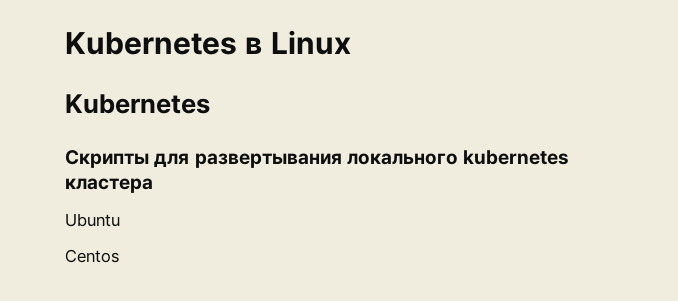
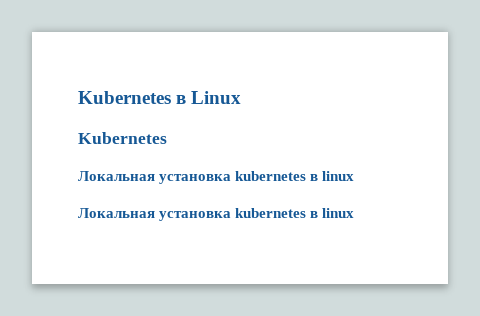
[65,150,570,168] [65,178,153,193] [65,213,120,227] [65,249,119,263] Скрипты для развертывания локального kubernetes кластера // Ubuntu // Centos -> [78,171,355,184] [78,208,355,221] Локальная установка kubernetes в linux // Локальная установка kubernetes в linux

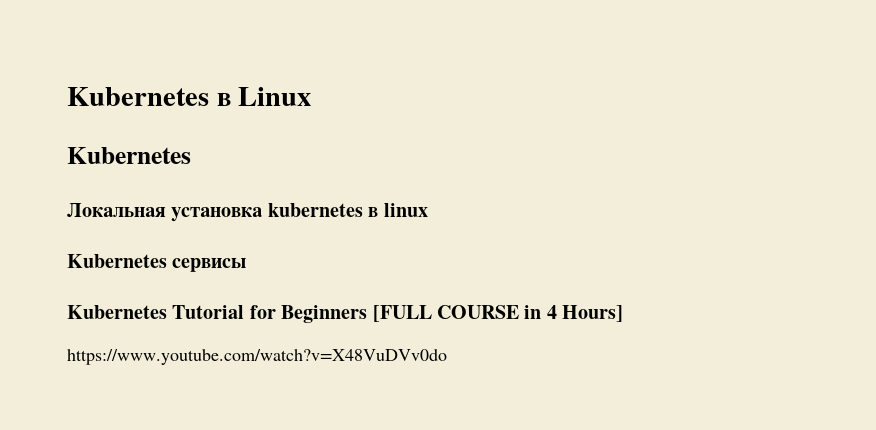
[78,208,355,221] Локальная установка kubernetes в linux -> [67,254,247,272] [67,305,624,323] [67,349,447,365] Kubernetes сервисы // Kubernetes Tutorial for Beginners [FULL COURSE in 4 Hours] // https://www.youtube.com/watch?v=X48VuDVv0do

